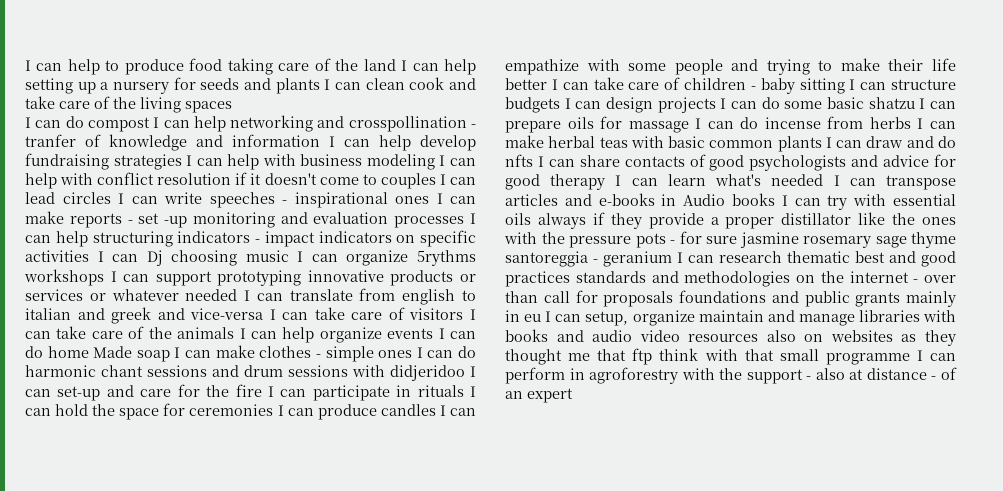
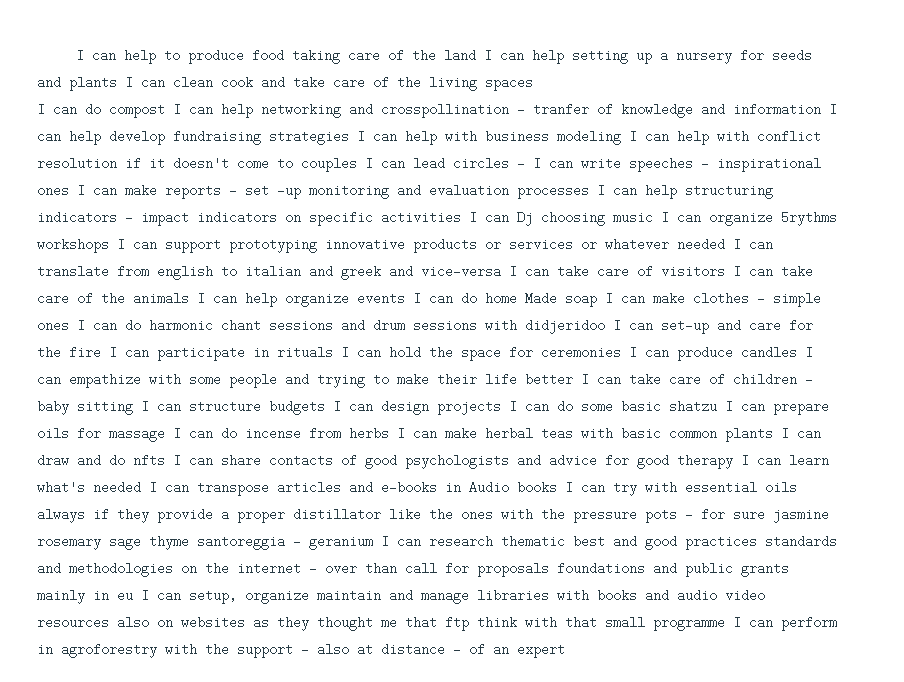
(111, 198) none -> [517,157,525,170] -

